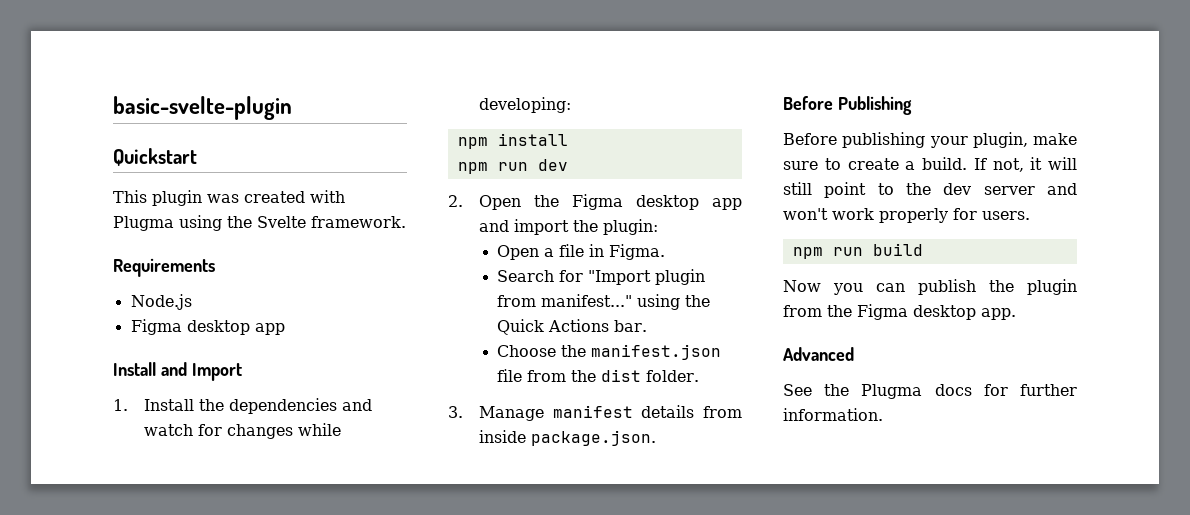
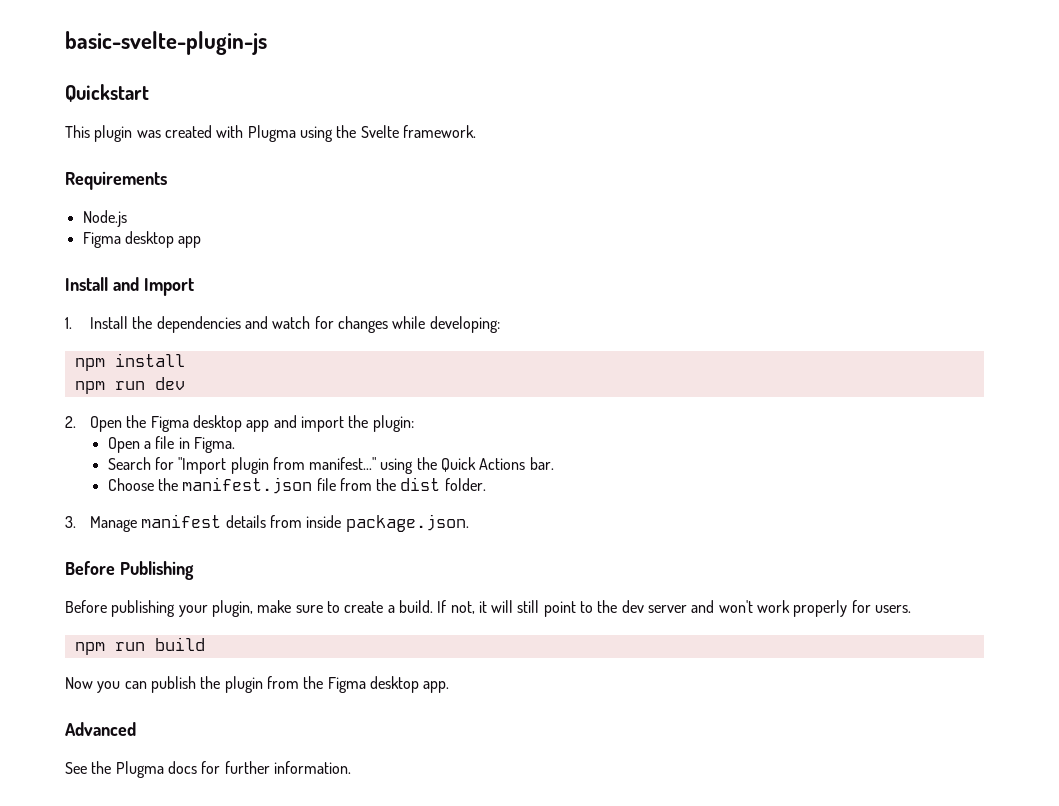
[113,96,292,120] basic-svelte-plugin -> [65,31,267,55] basic-svelte-plugin-js

